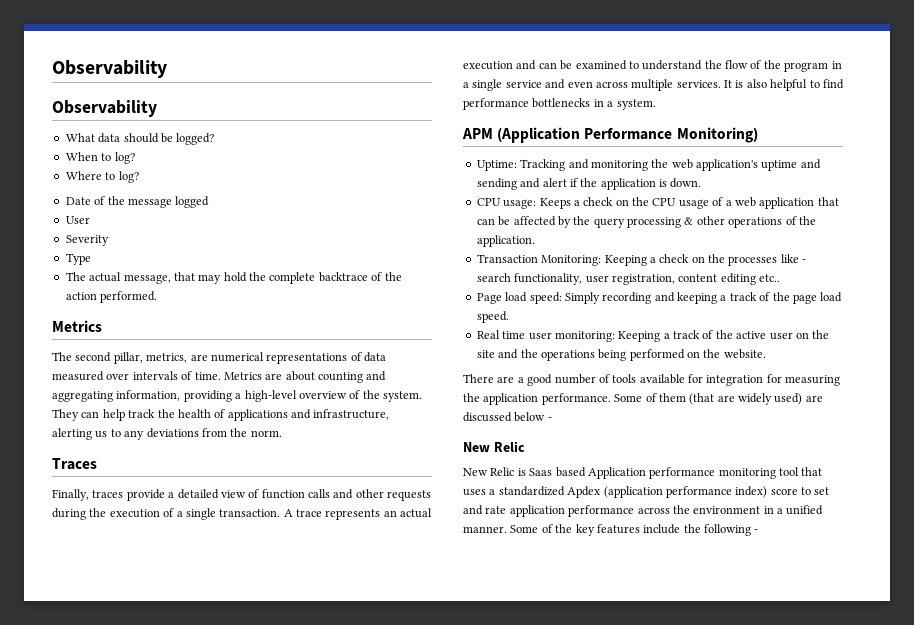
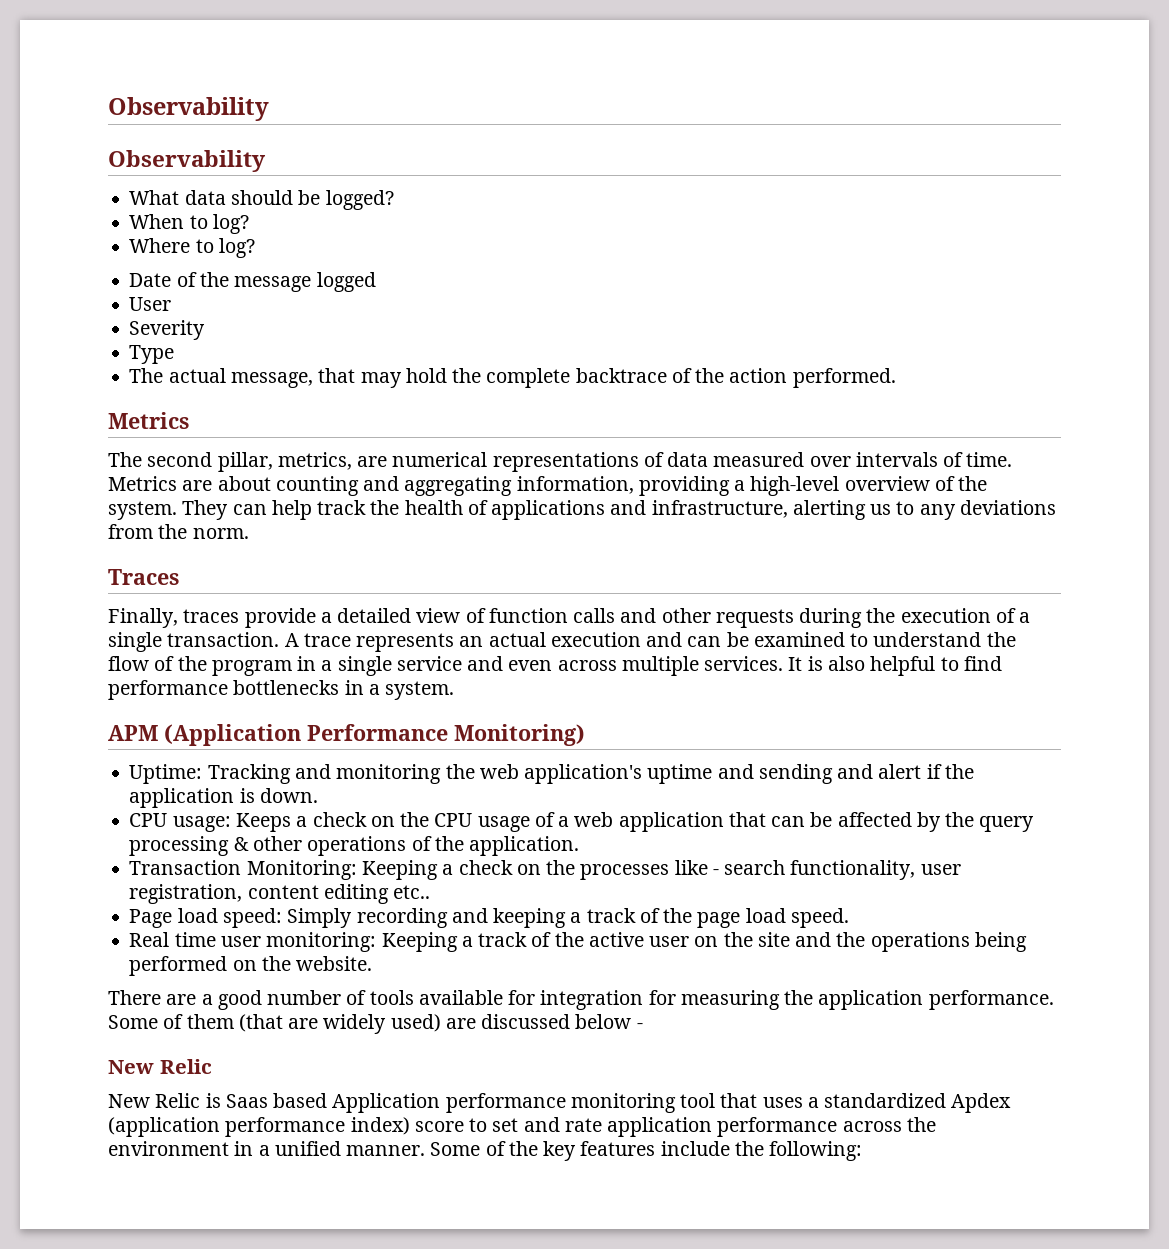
[704,524,759,536] following - -> [769,1141,863,1161] following:

